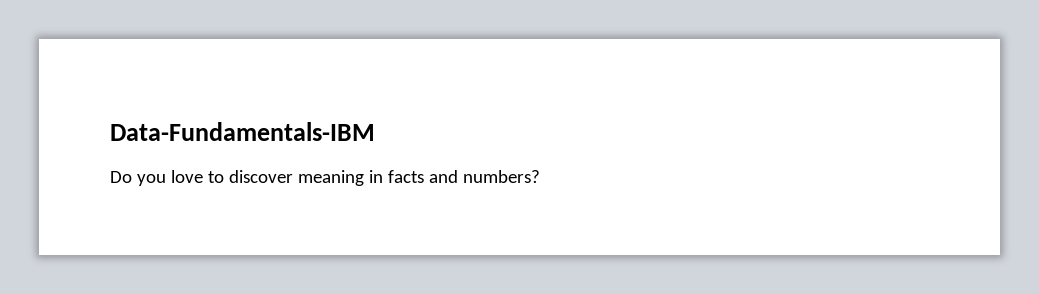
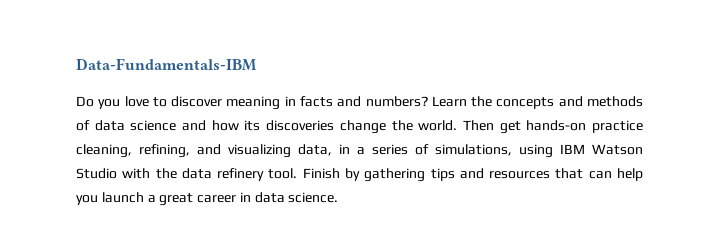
(540, 176) none -> [431,96,643,109] [76,120,643,134] [76,144,643,158] [76,168,643,182] [76,192,339,206] Learn the concepts and methods of data science and how its discoveries change the world. Then get hands-on practice cleaning, refining, and visualizing data, in a series of simulations, using IBM Watson Studio with the data refinery tool. Finish by gathering tips and resources that can help you launch a great career in data science.

